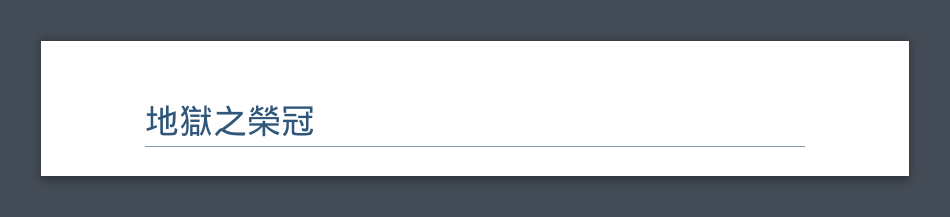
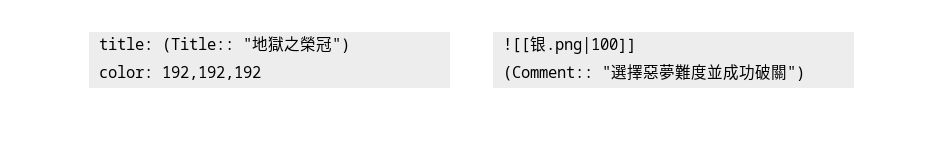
[145,105,315,137] 地獄之榮冠 -> [99,36,351,53] [99,65,262,80] [503,36,637,54] [503,64,806,81] title: (Title:: "地獄之榮冠") // color: 192,192,192 // ![[银.png|100]] // (Comment:: "選擇惡夢難度並成功破關")

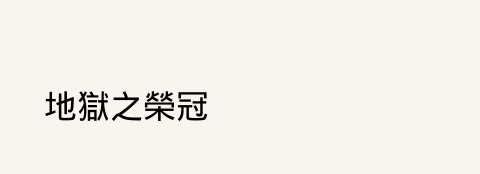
[99,36,351,53] [99,65,262,80] [503,36,637,54] [503,64,806,81] title: (Title:: "地獄之榮冠") // color: 192,192,192 // ![[银.png|100]] // (Comment:: "選擇惡夢難度並成功破關") -> [44,91,209,122] 地獄之榮冠

